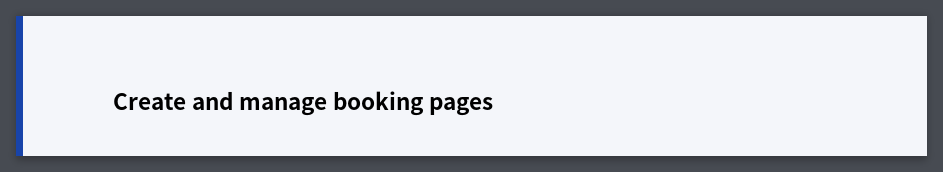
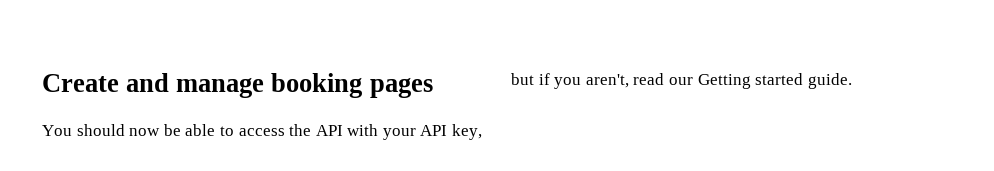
(494, 106) none -> [42,124,483,140] [511,73,852,89] // You should now be able to access the API with your API key, but if you aren't, read our Getting started guide.

